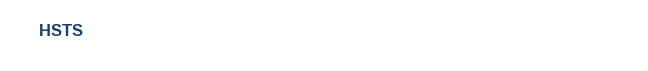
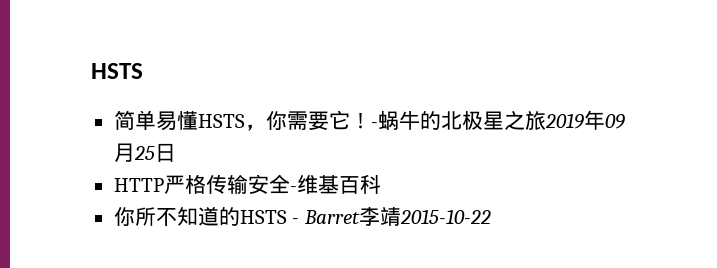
[39,24,83,36] HSTS -> [91,63,143,79] [113,110,625,131] [113,143,176,162] [113,174,381,194] [113,206,491,226] HSTS // 简单易懂HSTS，你需要它！-蜗牛的北极星之旅2019年09月25日 // HTTP严格传输安全-维基百科 // 你所不知道的HSTS - Barret李靖2015-10-22

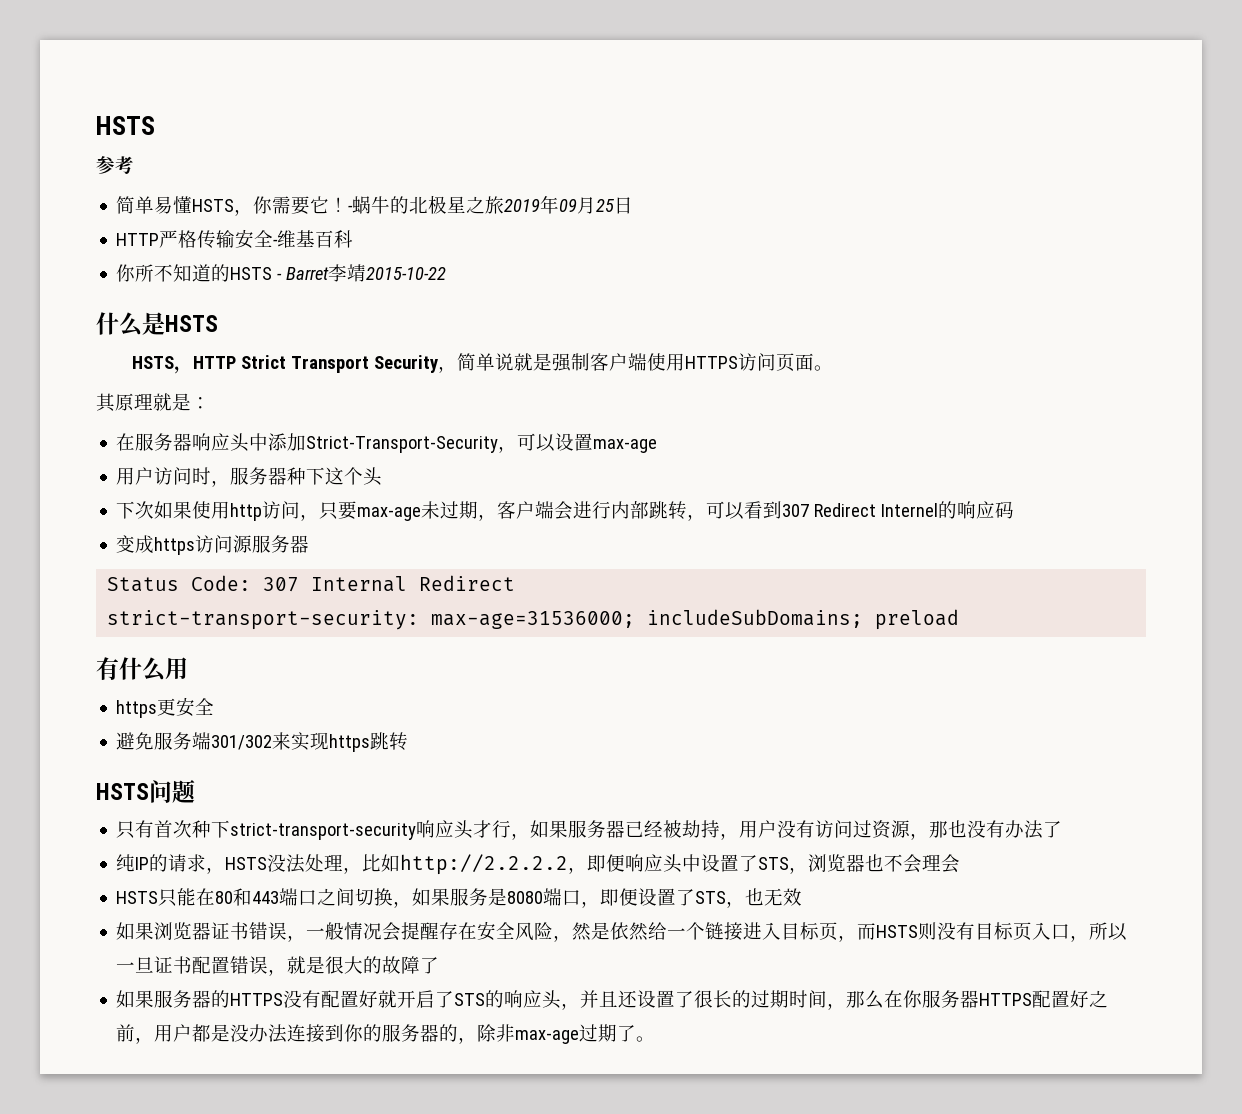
[91,63,143,79] HSTS -> [96,116,155,135] [96,156,134,174] HSTS // 参考
(491, 216) none -> [96,312,218,337] [132,353,834,374] [96,393,210,412] [116,433,658,453] [116,467,383,487] [116,501,1015,521] [116,535,310,555] [107,575,516,592] [107,609,960,630] [96,657,188,682] [116,697,215,718] [116,732,409,752] [96,779,195,803] [116,820,1063,840] [116,854,961,875] [116,888,803,908] [116,921,1128,942] [116,956,440,976] [116,990,1109,1010] [116,1024,656,1044] // 什么是HSTS // HSTS，HTTP Strict Transport Security，简单说就是强制客户端使用HTTPS访问页面。 // 其原理就是： // 在服务器响应头中添加Strict-Transport-Security，可以设置max-age // 用户访问时，服务器种下这个头 // 下次如果使用http访问，只要max-age未过期，客户端会进行内部跳转，可以看到307 Redirect Internel的响应码 // 变成https访问源服务器 // Status Code: 307 Internal Redirect // strict-transport-security: max-age=31536000; includeSubDomains; preload // 有什么用 // https更安全 // 避免服务端301/302来实现https跳转 // HSTS问题 // 只有首次种下strict-transport-security响应头才行，如果服务器已经被劫持，用户没有访问过资源，那也没有办法了 // 纯IP的请求，HSTS没法处理，比如http://2.2.2.2，即便响应头中设置了STS，浏览器也不会理会 // HSTS只能在80和443端口之间切换，如果服务是8080端口，即便设置了STS，也无效 // 如果浏览器证书错误，一般情况会提醒存在安全风险，然是依然给一个链接进入目标页，而HSTS则没有目标页入口，所以一旦证书配置错误，就是很大的故障了 // 如果服务器的HTTPS没有配置好就开启了STS的响应头，并且还设置了很长的过期时间，那么在你服务器HTTPS配置好之前，用户都是没办法连接到你的服务器的，除非max-age过期了。

